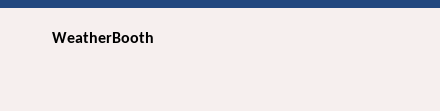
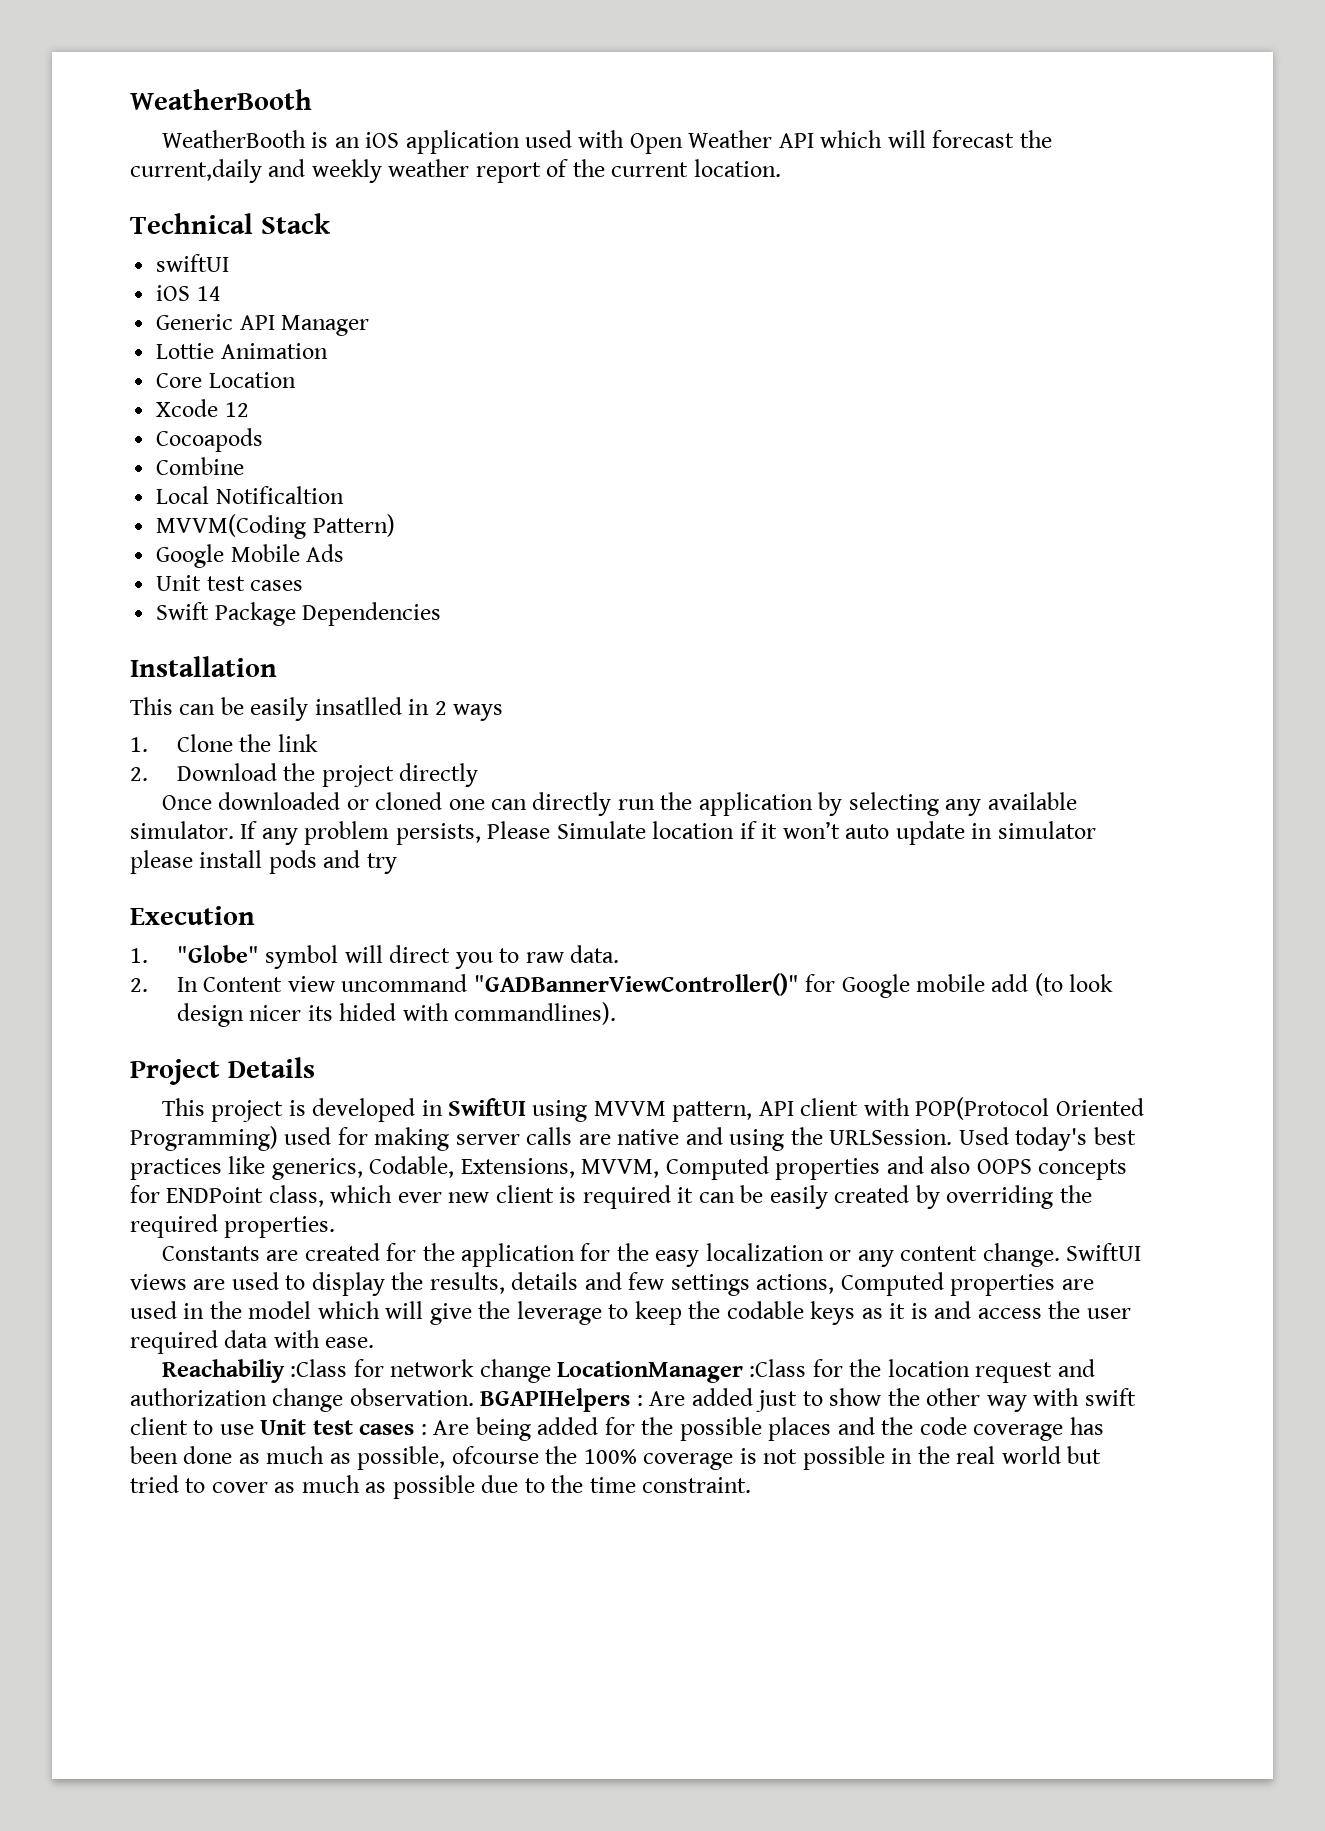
[52,32,154,43] WeatherBooth -> [130,89,312,110] [161,130,1052,154] [130,159,781,183] [130,213,331,234] [156,254,230,272] [156,285,221,301] [156,314,370,336] [156,343,328,359] [156,372,296,388] [156,399,249,417] [156,428,264,452] [156,457,245,475] [156,486,344,504] [156,514,395,539] [156,544,345,568] [156,575,304,591] [156,602,442,626] [130,656,277,677] [130,697,504,721] [130,734,318,752] [130,763,479,787] [161,792,1077,816] [130,821,1096,845] [130,850,397,874] [130,906,255,925] [130,945,619,969] [130,973,1114,998] [176,1002,617,1027] [130,1057,315,1085] [161,1097,1144,1122] [130,1126,1136,1151] [130,1156,1128,1180] [130,1185,1092,1209] [130,1214,336,1238] [161,1243,1142,1267] [130,1272,1094,1296] [130,1301,1131,1325] [130,1330,375,1354] [161,1359,1095,1383] [130,1388,1136,1412] [130,1417,1104,1441] [130,1446,1102,1470] [130,1475,752,1499] WeatherBooth // WeatherBooth is an iOS application used with Open Weather API which will forecast the current,daily and weekly weather report of the current location. // Technical Stack // swiftUI // iOS 14 // Generic API Manager // Lottie Animation // Core Location // Xcode 12 // Cocoapods // Combine // Local Notificaltion // MVVM(Coding Pattern) // Google Mobile Ads // Unit test cases // Swift Package Dependencies // Installation // This can be easily insatlled in 2 ways // 1. Clone the link // 2. Download the project directly // Once downloaded or cloned one can directly run the application by selecting any available simulator. If any problem persists, Please Simulate location if it won’t auto update in simulator please install pods and try // Execution // 1. "Globe" symbol will direct you to raw data. // 2. In Content view uncommand "GADBannerViewController()" for Google mobile add (to look design nicer its hided with commandlines). // Project Details // This project is developed in SwiftUI using MVVM pattern, API client with POP(Protocol Oriented Programming) used for making server calls are native and using the URLSession. Used today's best practices like generics, Codable, Extensions, MVVM, Computed properties and also OOPS concepts for ENDPoint class, which ever new client is required it can be easily created by overriding the required properties. // Constants are created for the application for the easy localization or any content change. SwiftUI views are used to display the results, details and few settings actions, Computed properties are used in the model which will give the leverage to keep the codable keys as it is and access the user required data with ease. // Reachabiliy :Class for network change LocationManager :Class for the location request and authorization change observation. BGAPIHelpers : Are added just to show the other way with swift client to use Unit test cases : Are being added for the possible places and the code coverage has been done as much as possible, ofcourse the 100% coverage is not possible in the real world but tried to cover as much as possible due to the time constraint.

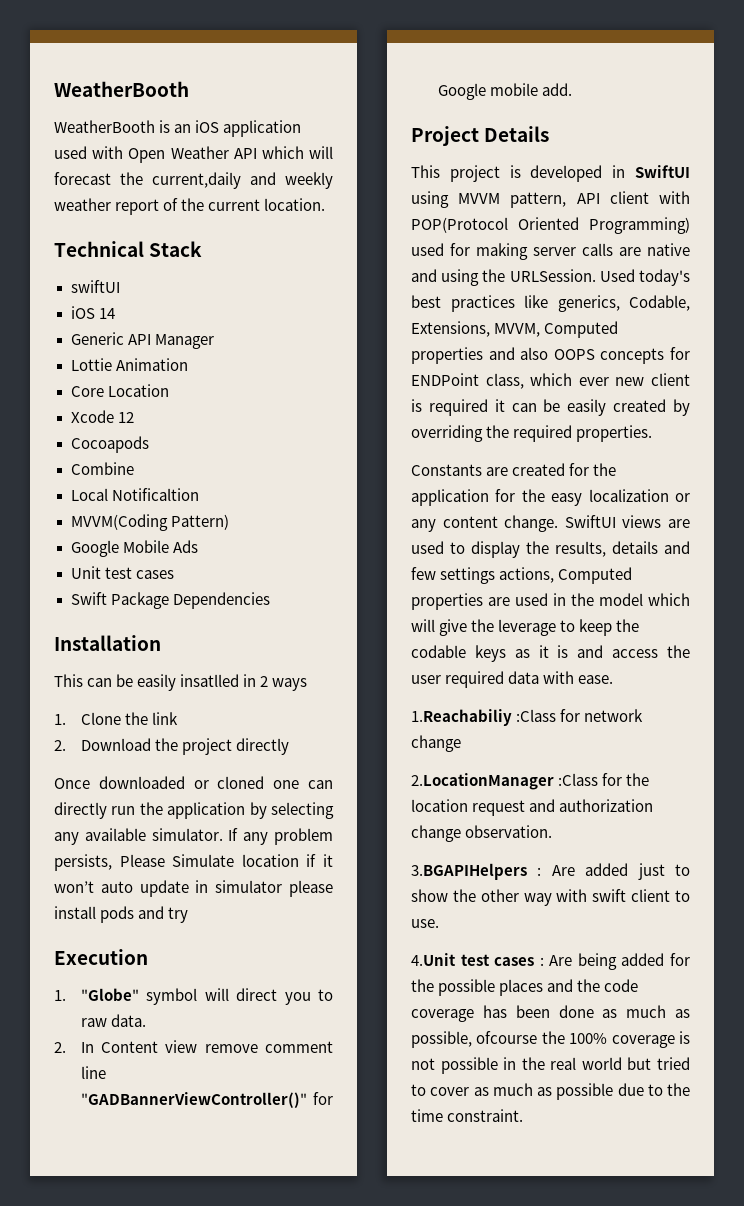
[341,974,468,992] uncommand -> [204,1041,333,1053] [80,1066,106,1079] remove comment line
[991,973,1114,996] [176,1002,617,1027] add (to look design nicer its hided with commandlines). -> [541,83,572,96] add.
[161,1359,285,1383] Reachabiliy -> [411,709,512,726] 1.Reachabiliy
[556,1361,743,1383] LocationManager -> [411,773,554,790] // 2.LocationManager
[480,1388,631,1412] BGAPIHelpers -> [411,863,527,880] // 3.BGAPIHelpers
[219,1419,307,1435] use Unit -> [411,919,439,928] [411,953,456,966] use. // 4.Unit

